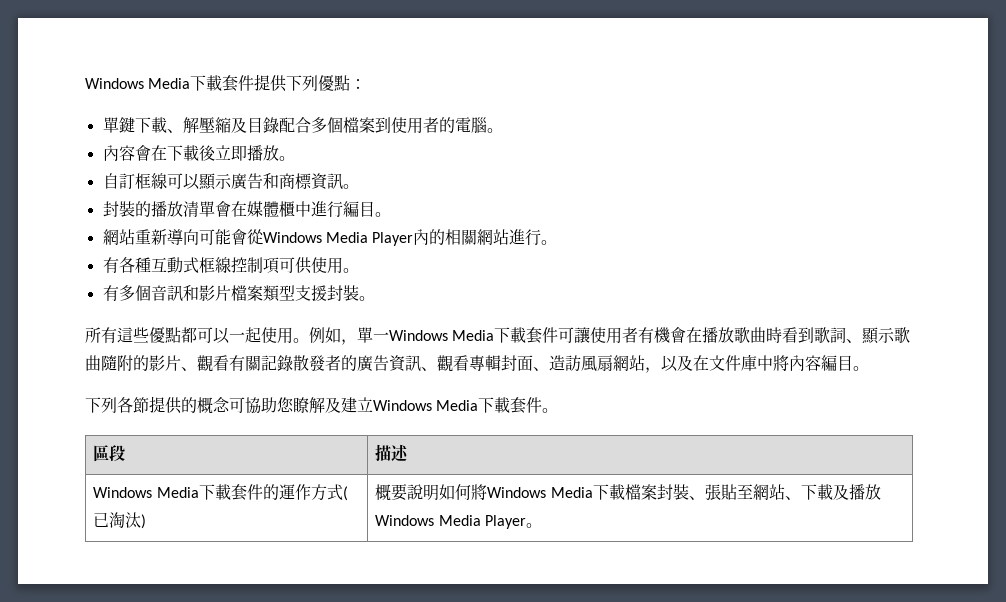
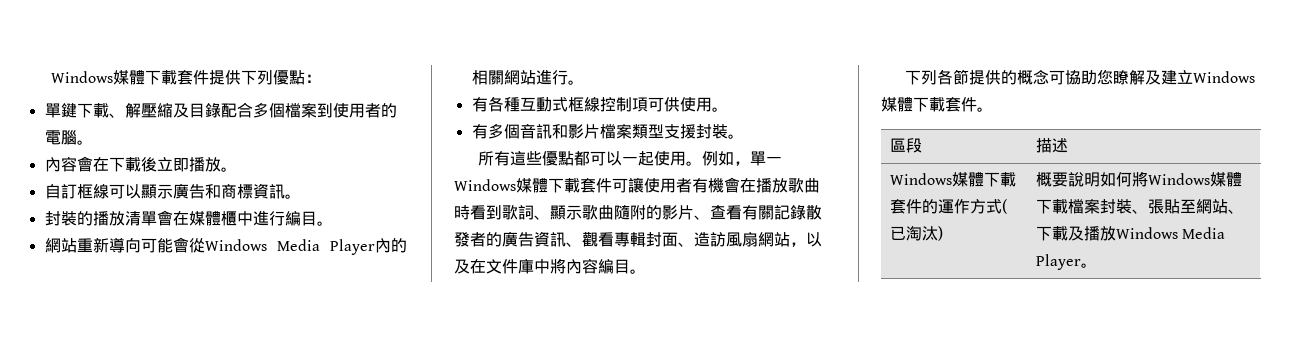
[85,78,191,89] Windows Media -> [50,70,145,85] Windows媒體
[452,330,495,341] Media -> [516,178,548,193] 媒體
[197,355,213,371] 觀 -> [710,205,726,219] 查
[436,400,479,411] Media -> [881,97,913,112] 媒體
[156,487,199,498] Media -> [951,172,984,187] 媒體
[550,487,593,498] Media -> [1209,172,1242,187] 媒體

